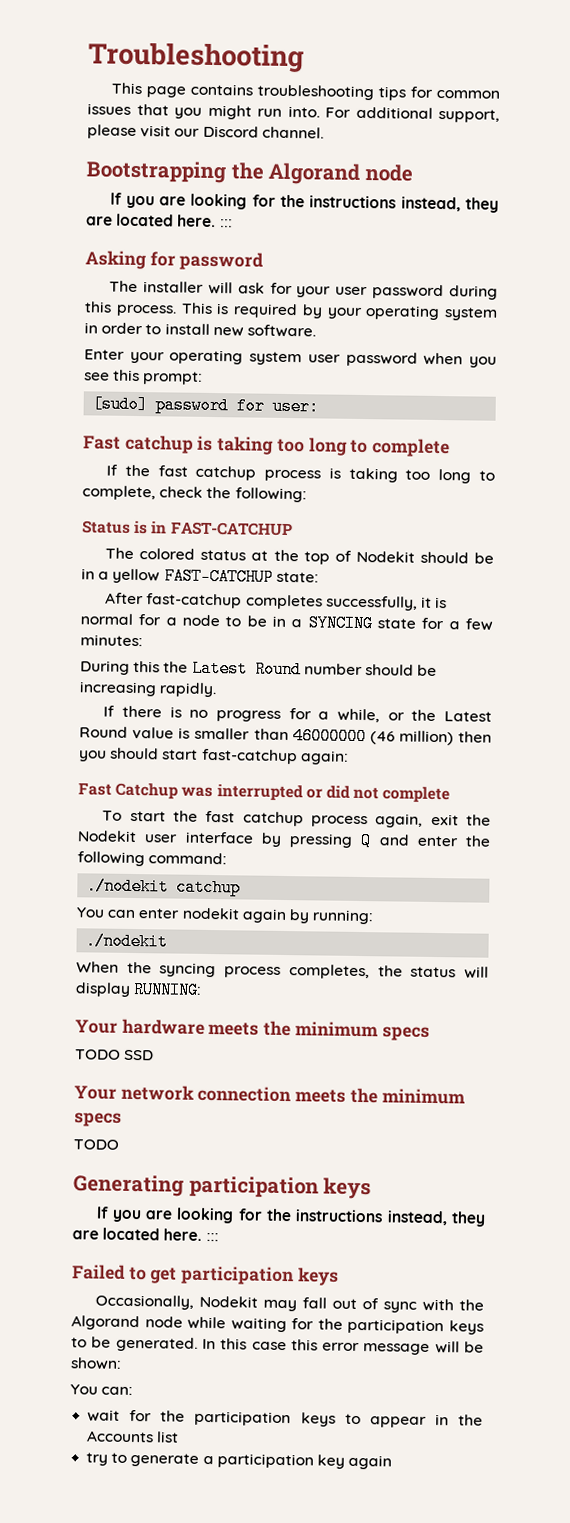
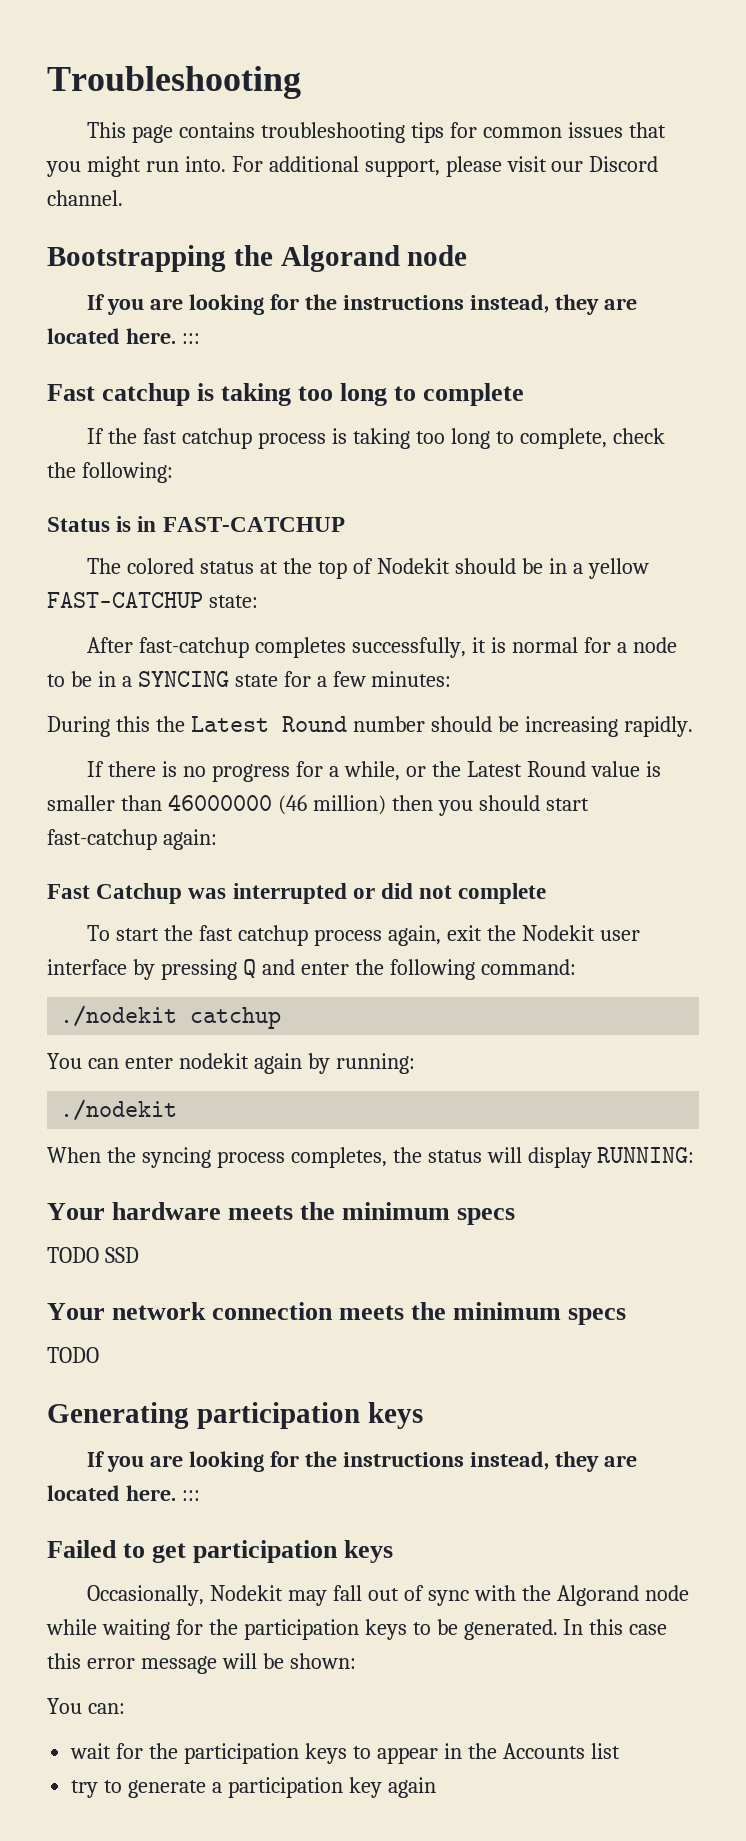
[85,250,265,271] [109,280,498,300] [84,301,498,321] [84,322,316,338] [84,349,498,368] [84,369,204,385] [92,395,320,416] // Asking for password // The installer will ask for your user password during this process. This is required by your operating system in order to install new software. // Enter your operating system user password when you see this prompt: // [sudo] password for user: -> (200, 338) none

